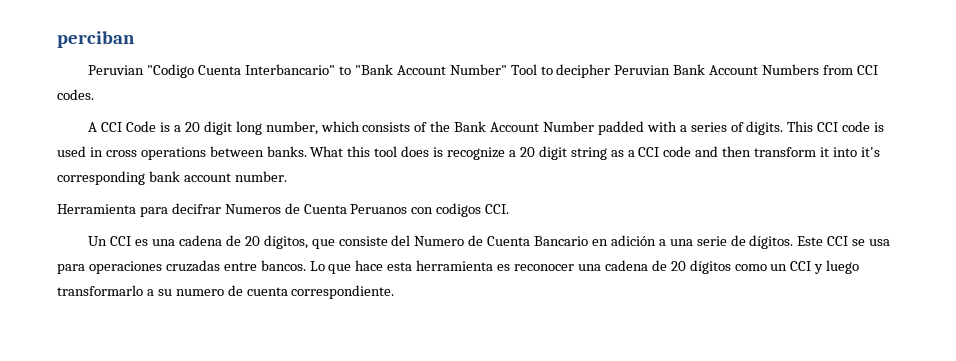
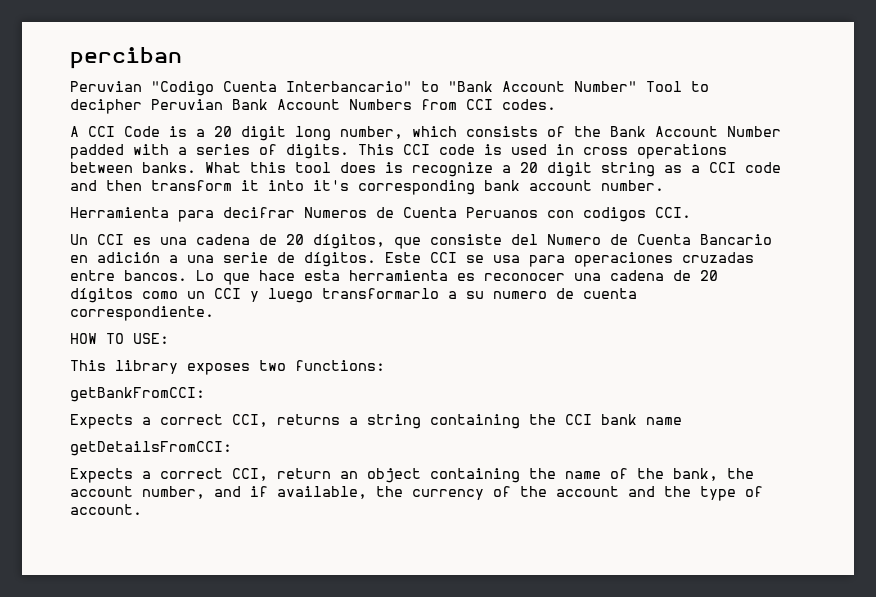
(395, 292) none -> [70,333,169,344] [70,360,385,375] [70,387,205,402] [70,414,682,429] [70,441,232,456] [70,468,754,483] [70,486,763,501] [70,504,142,515] // HOW TO USE: // This library exposes two functions: // getBankFromCCI: // Expects a correct CCI, returns a string containing the CCI bank name // getDetailsFromCCI: // Expects a correct CCI, return an object containing the name of the bank, the account number, and if available, the currency of the account and the type of account.

